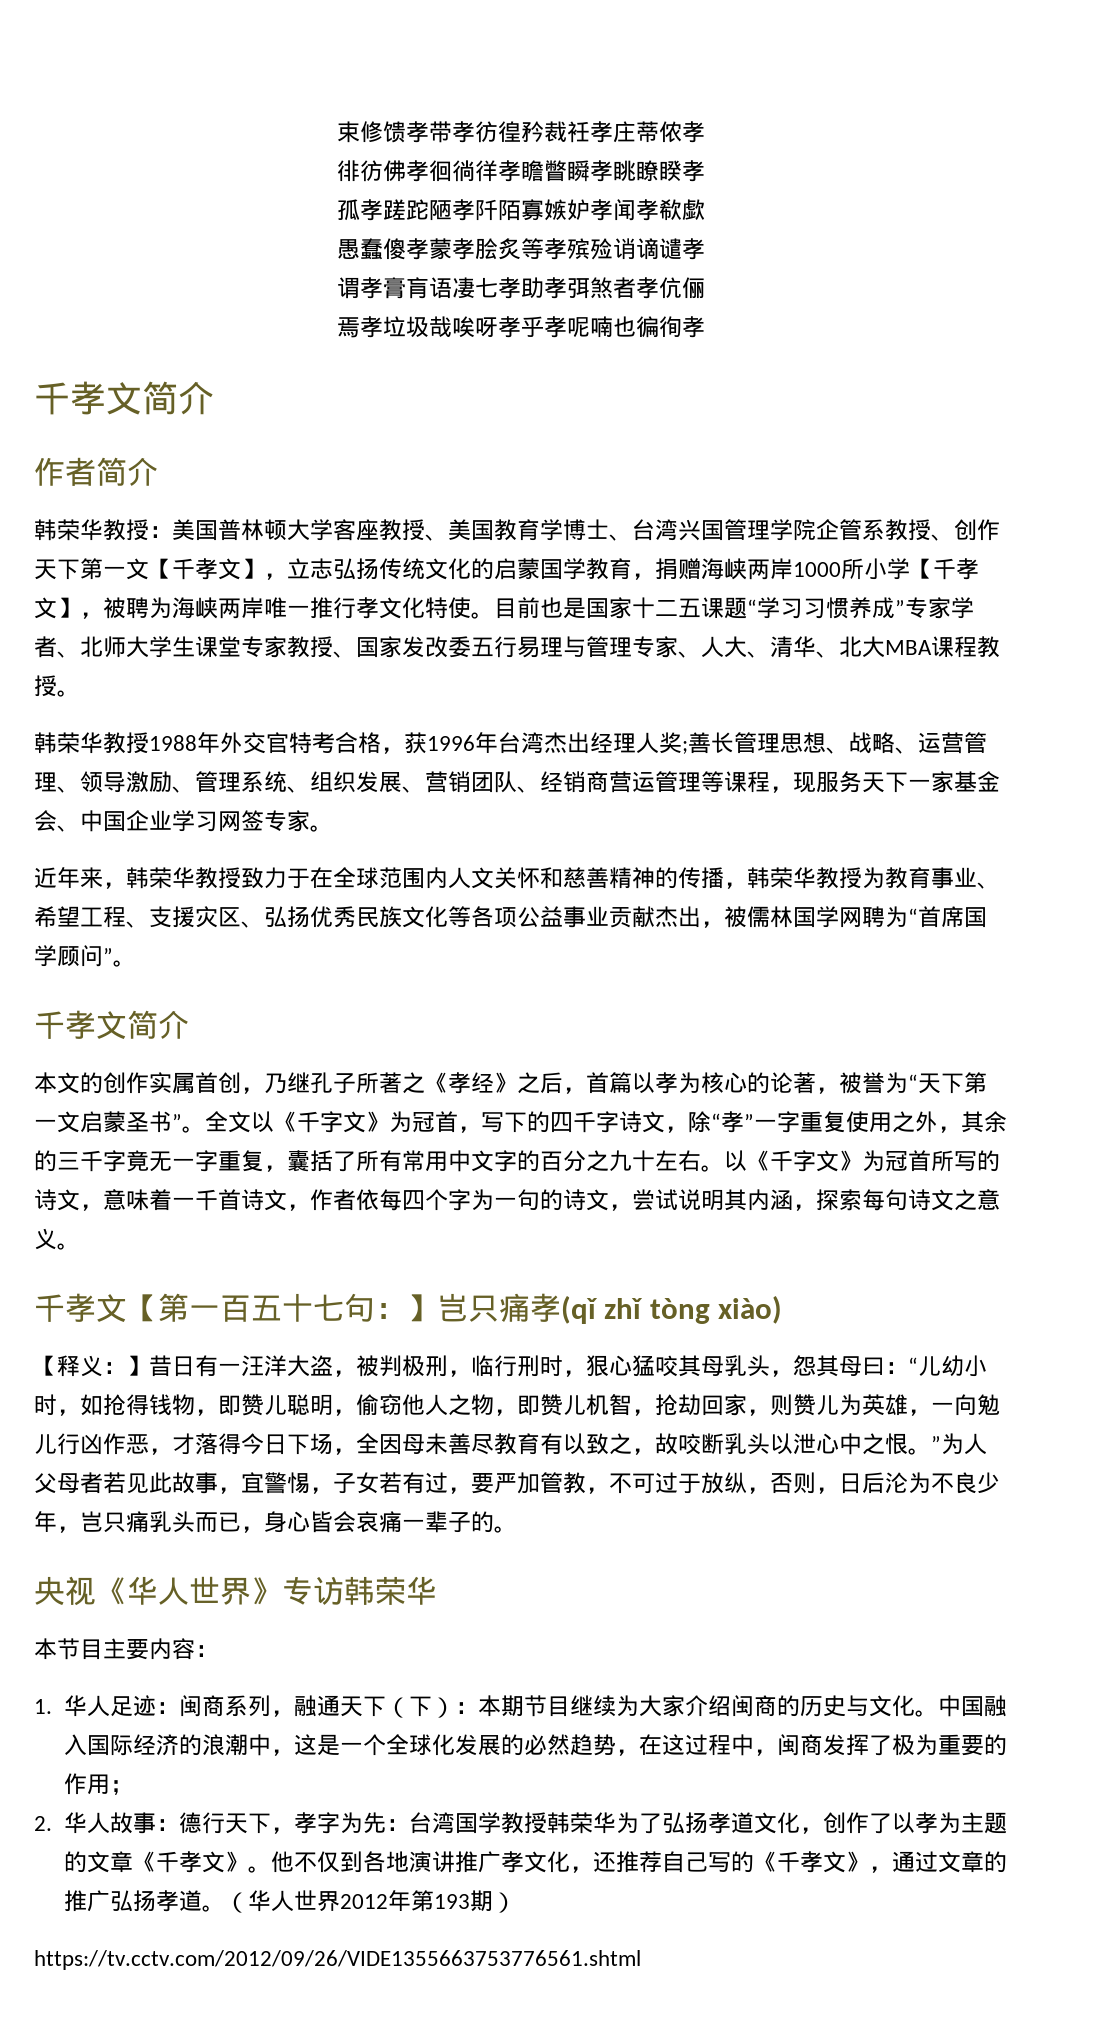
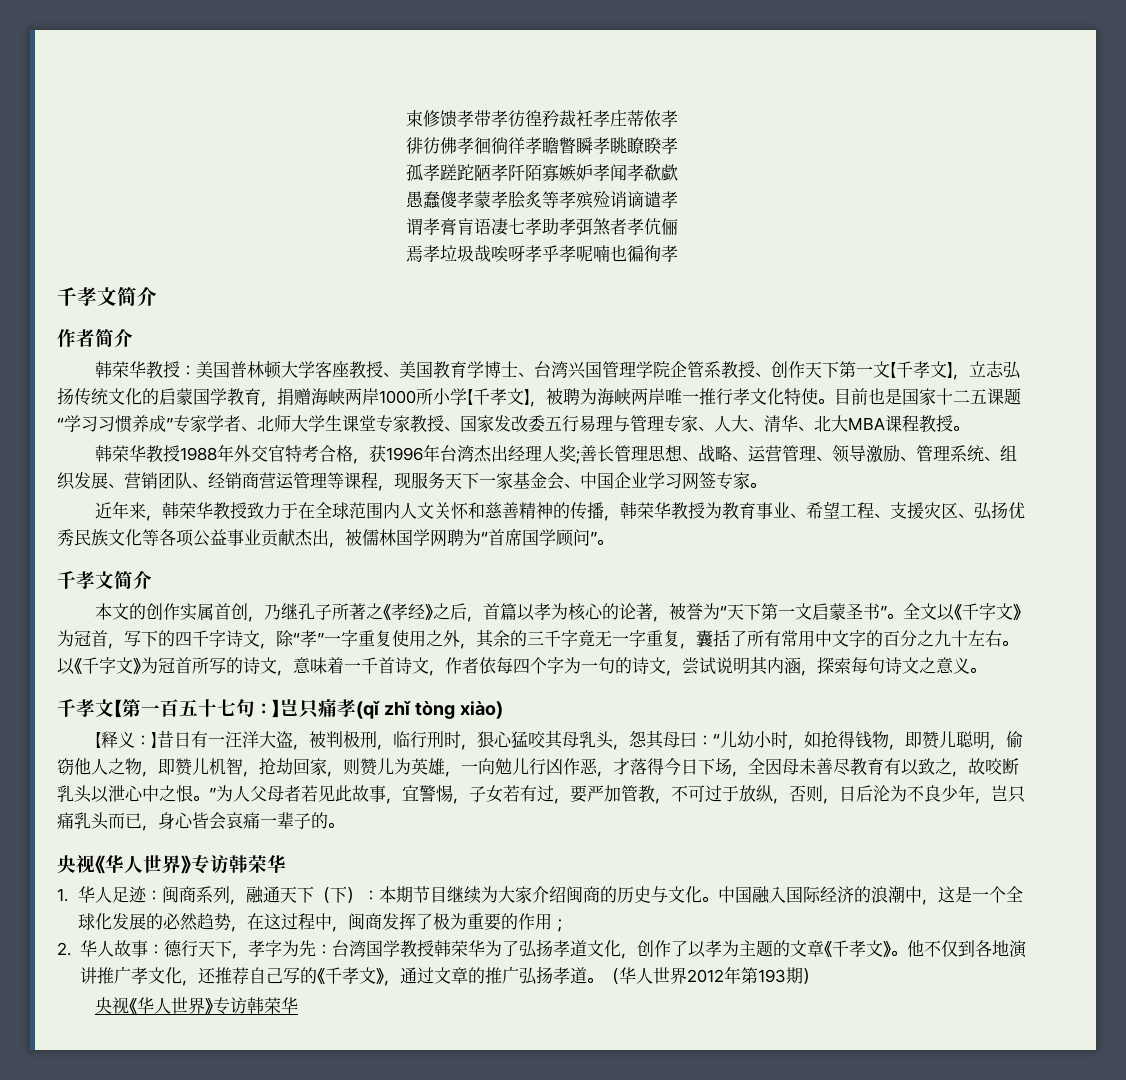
[34,1638,218,1660] // 本节目主要内容： -> (286, 864) none
[34,1950,641,1970] https://tv.cctv.com/2012/09/26/VIDE1355663753776561.shtml -> [95,997,299,1015] 央视《华人世界》专访韩荣华

